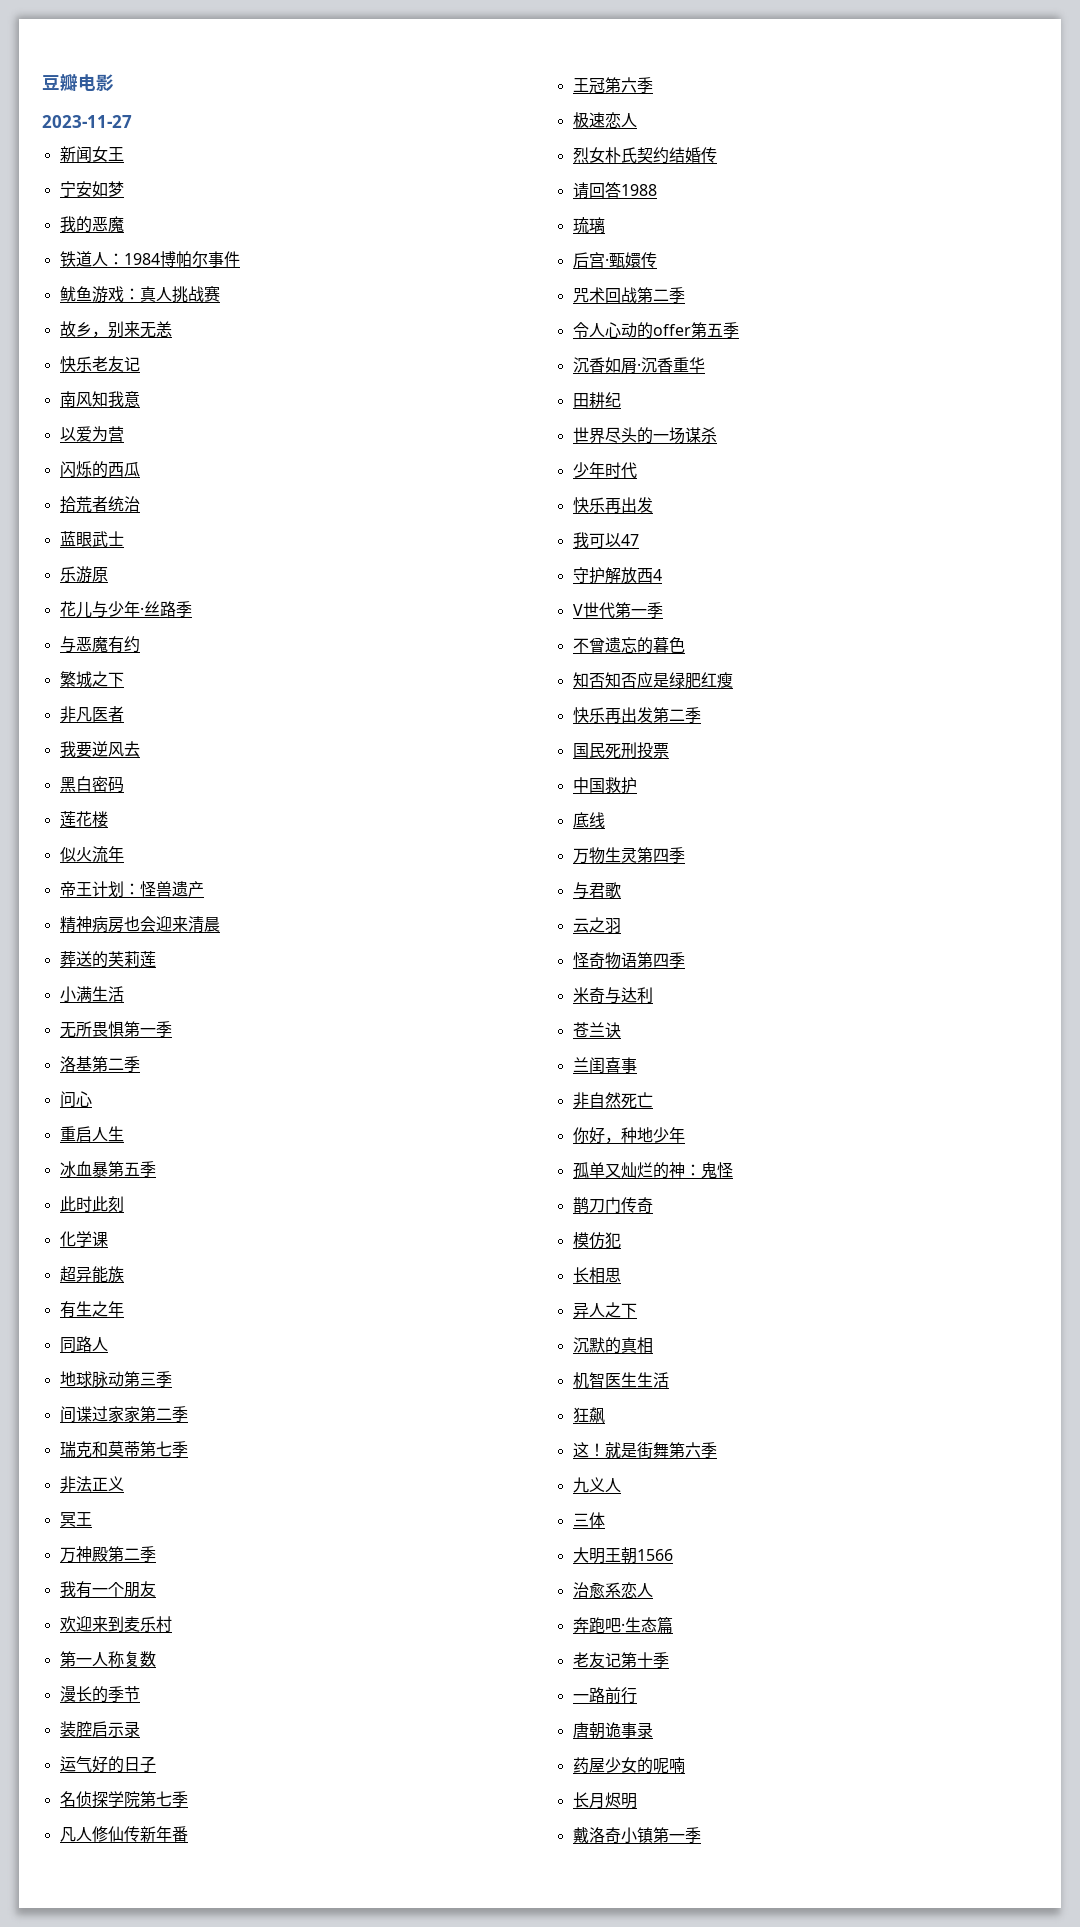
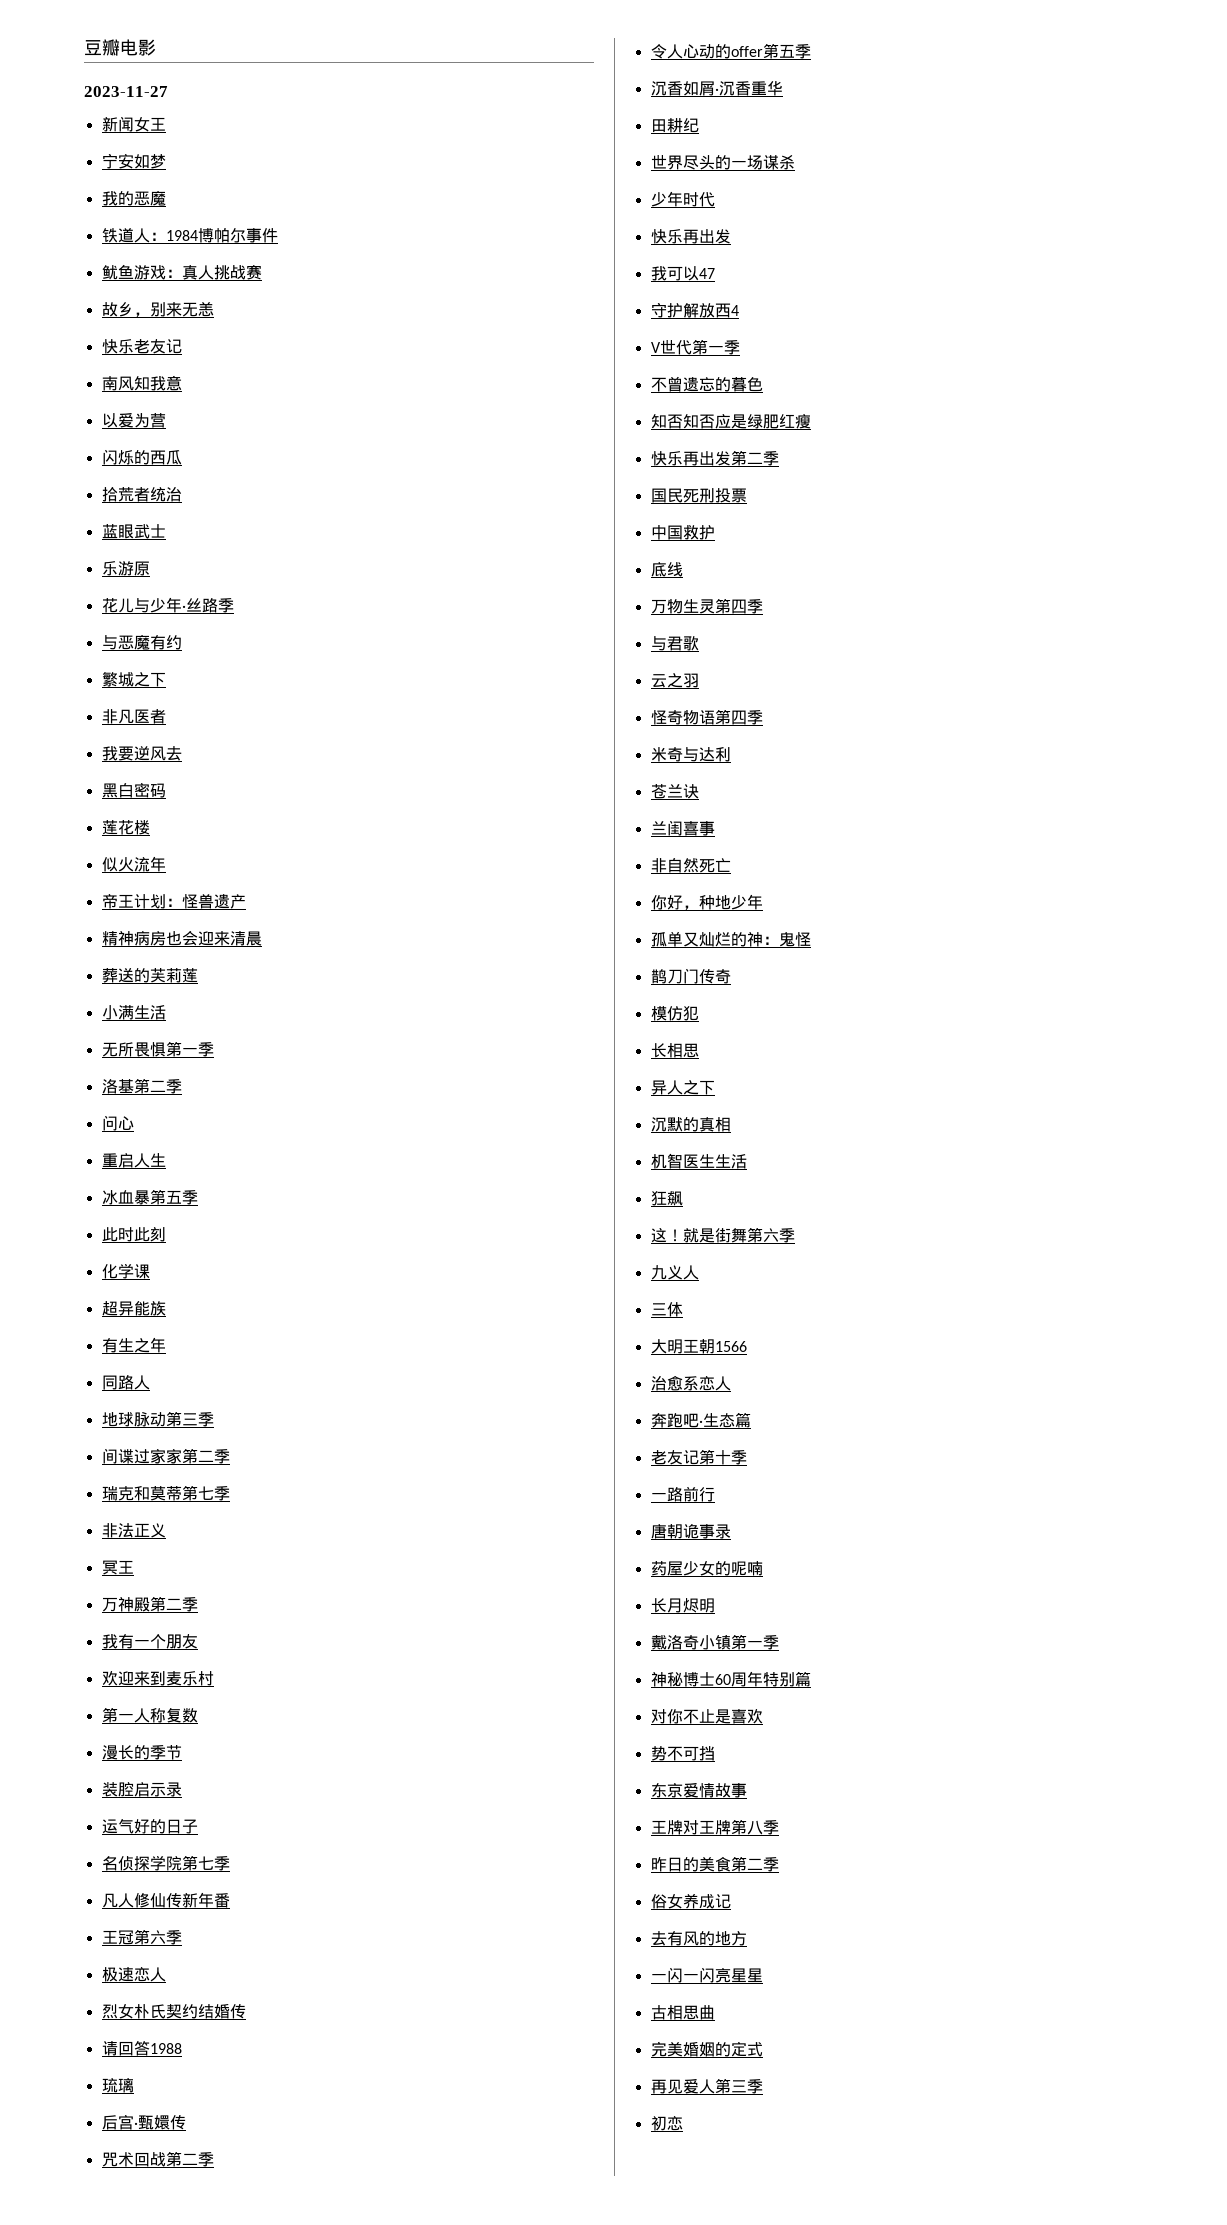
(701, 1835) none -> [650,1671,811,1687] [650,1708,763,1724] [650,1746,715,1761] [650,1783,747,1798] [650,1819,779,1835] [650,1856,779,1872] [650,1893,731,1909] [650,1931,747,1946] [650,1967,763,1983] [650,2005,715,2020] [650,2041,763,2057] [650,2078,763,2094] [650,2115,683,2131] // 神秘博士60周年特别篇 // 对你不止是喜欢 // 势不可挡 // 东京爱情故事 // 王牌对王牌第八季 // 昨日的美食第二季 // 俗女养成记 // 去有风的地方 // 一闪一闪亮星星 // 古相思曲 // 完美婚姻的定式 // 再见爱人第三季 // 初恋

